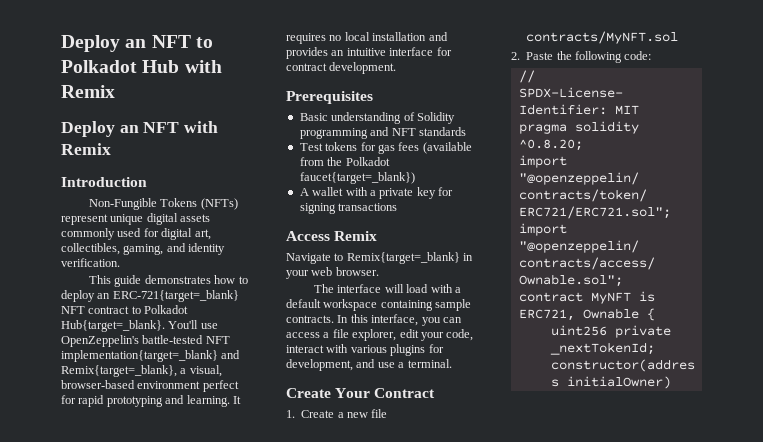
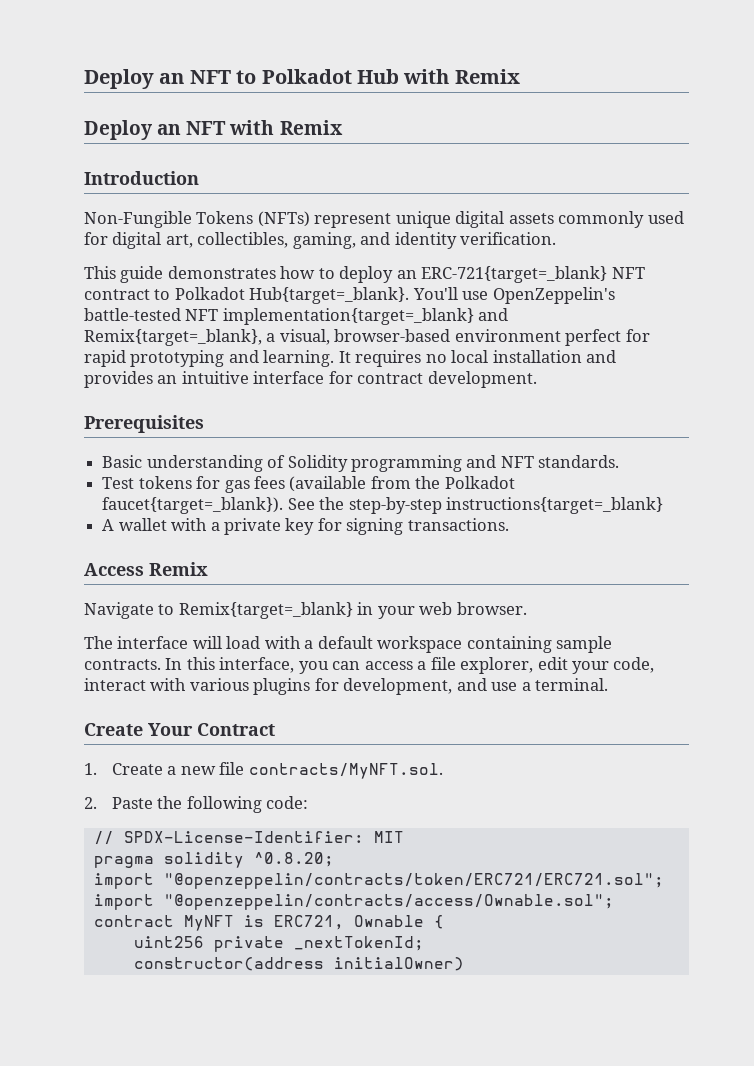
[418,127,466,136] standards -> [538,455,620,468] standards.
[299,172,415,184] faucet{target=_blank}) -> [102,497,663,514] faucet{target=_blank}). See the step-by-step instructions{target=_blank}
[338,203,398,211] transactions -> [407,518,509,531] transactions.
[526,31,679,44] contracts/MyNFT.sol -> [248,763,443,779] contracts/MyNFT.sol.

